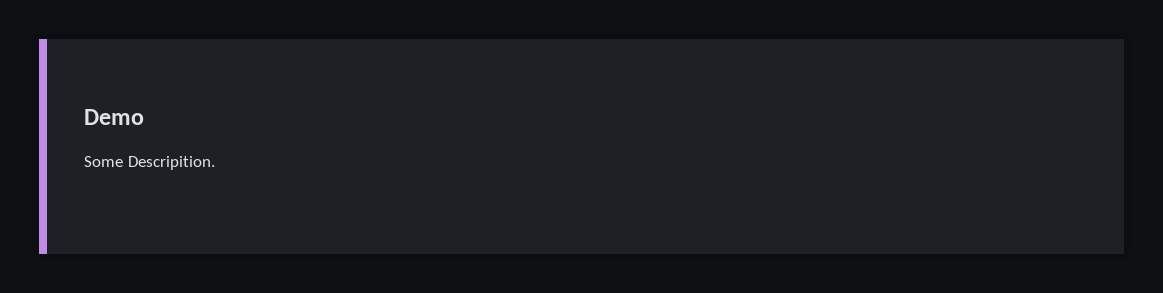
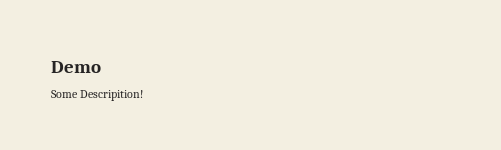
[127,156,215,170] Descripition. -> [80,90,144,101] Descripition!

